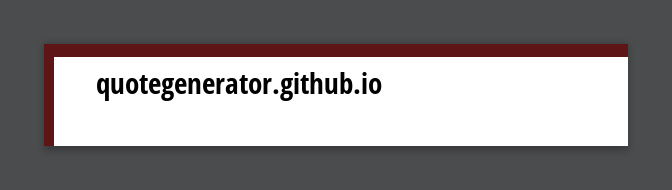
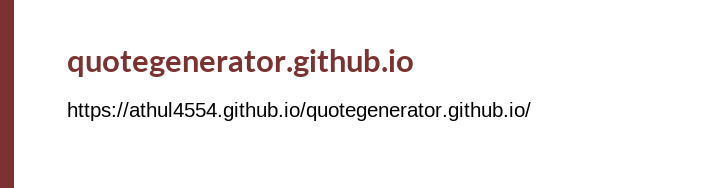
(382, 86) none -> [67,102,531,121] // https://athul4554.github.io/quotegenerator.github.io/

